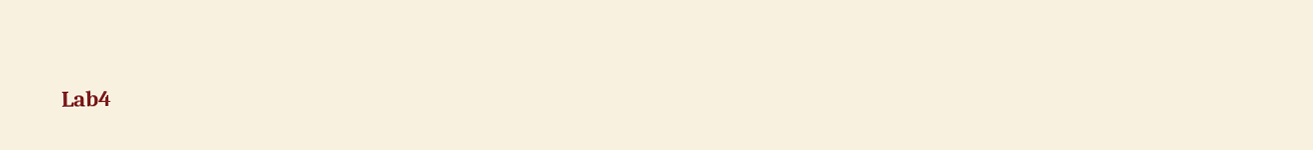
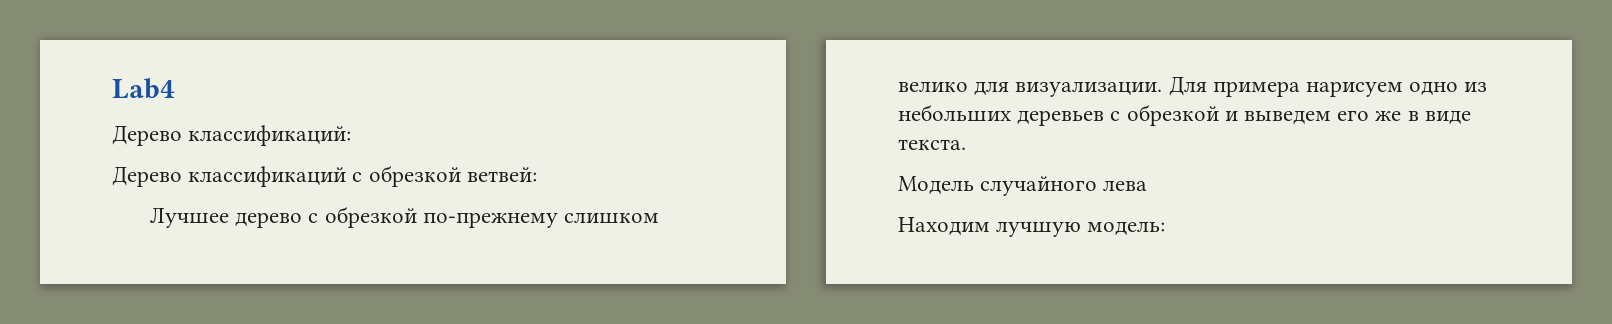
(112, 98) none -> [112,125,352,146] [112,165,537,187] [150,206,660,228] [898,76,1488,97] [898,104,1471,126] [898,139,966,150] [898,176,1148,196] [898,217,1166,237] // Дерево классификаций: // Дерево классификаций с обрезкой ветвей: // Лучшее дерево с обрезкой по-прежнему слишком велико для визуализации. Для примера нарисуем одно из небольших деревьев с обрезкой и выведем его же в виде текста. // Модель случайного лева // Находим лучшую модель:

